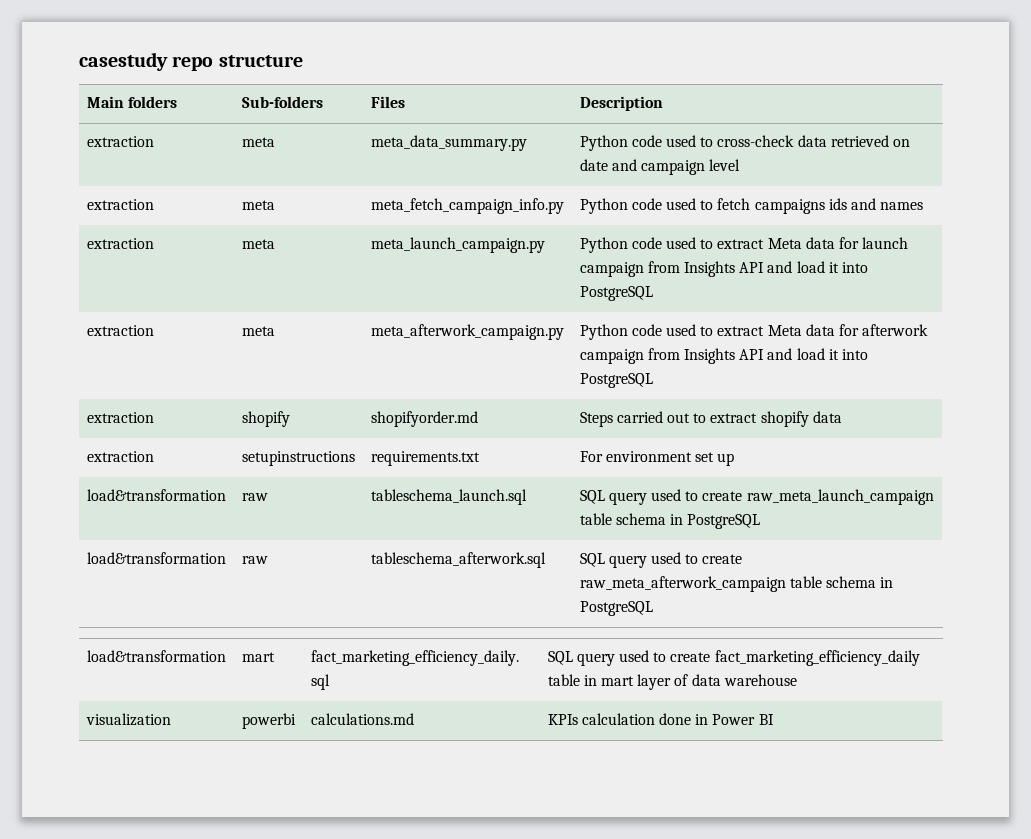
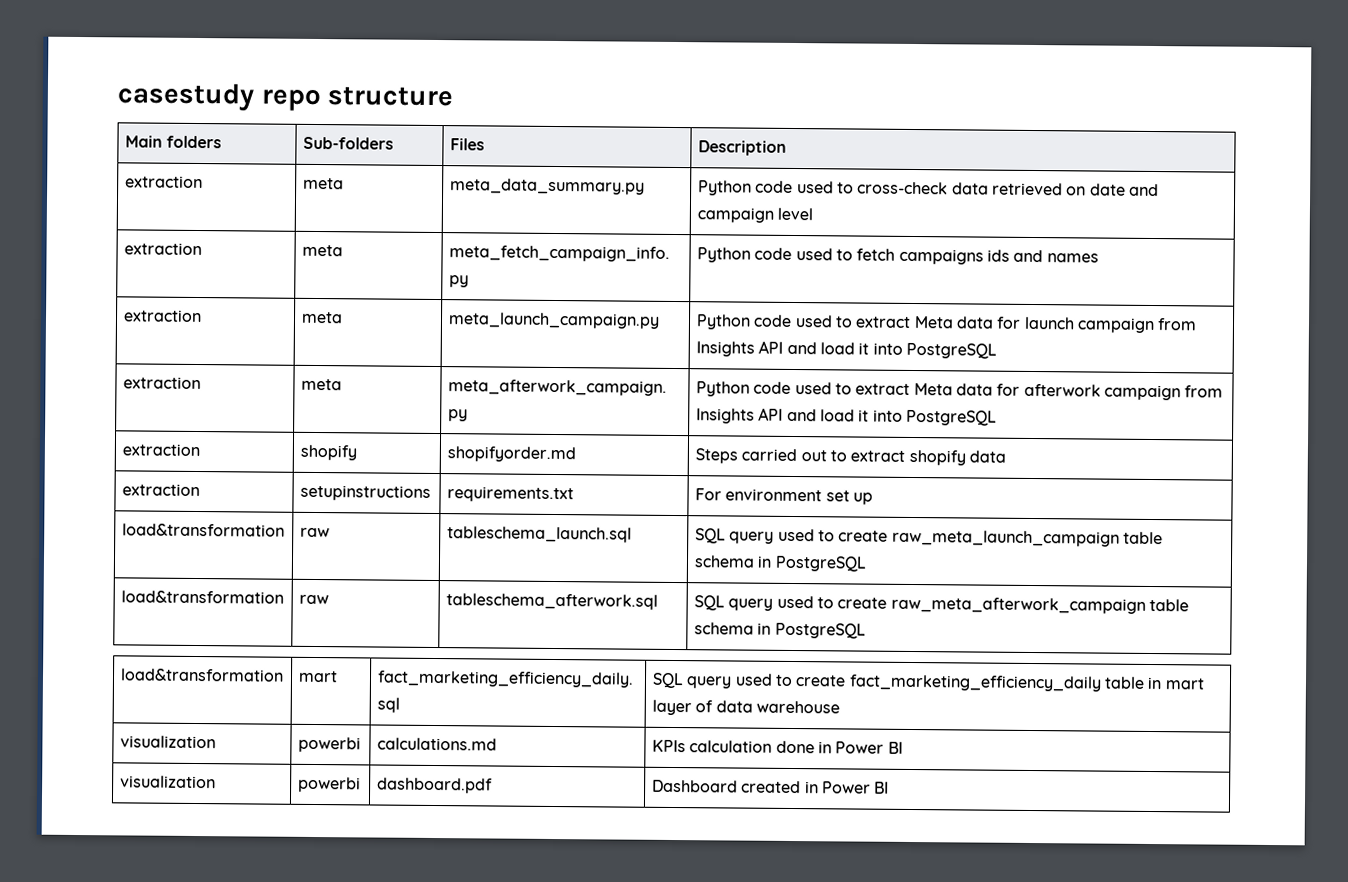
(774, 719) none -> [119,775,216,789] [297,776,361,793] [376,777,493,794] [651,779,890,794] // visualization | powerbi | dashboard.pdf | Dashboard created in Power BI

